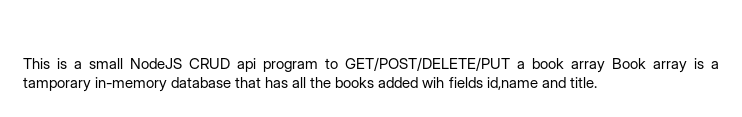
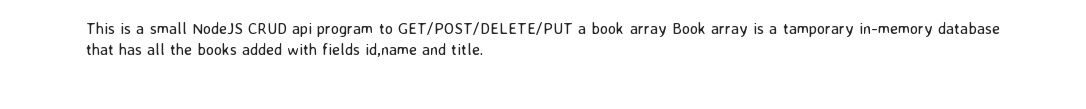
[422,77,445,88] wih -> [287,43,317,55] with

